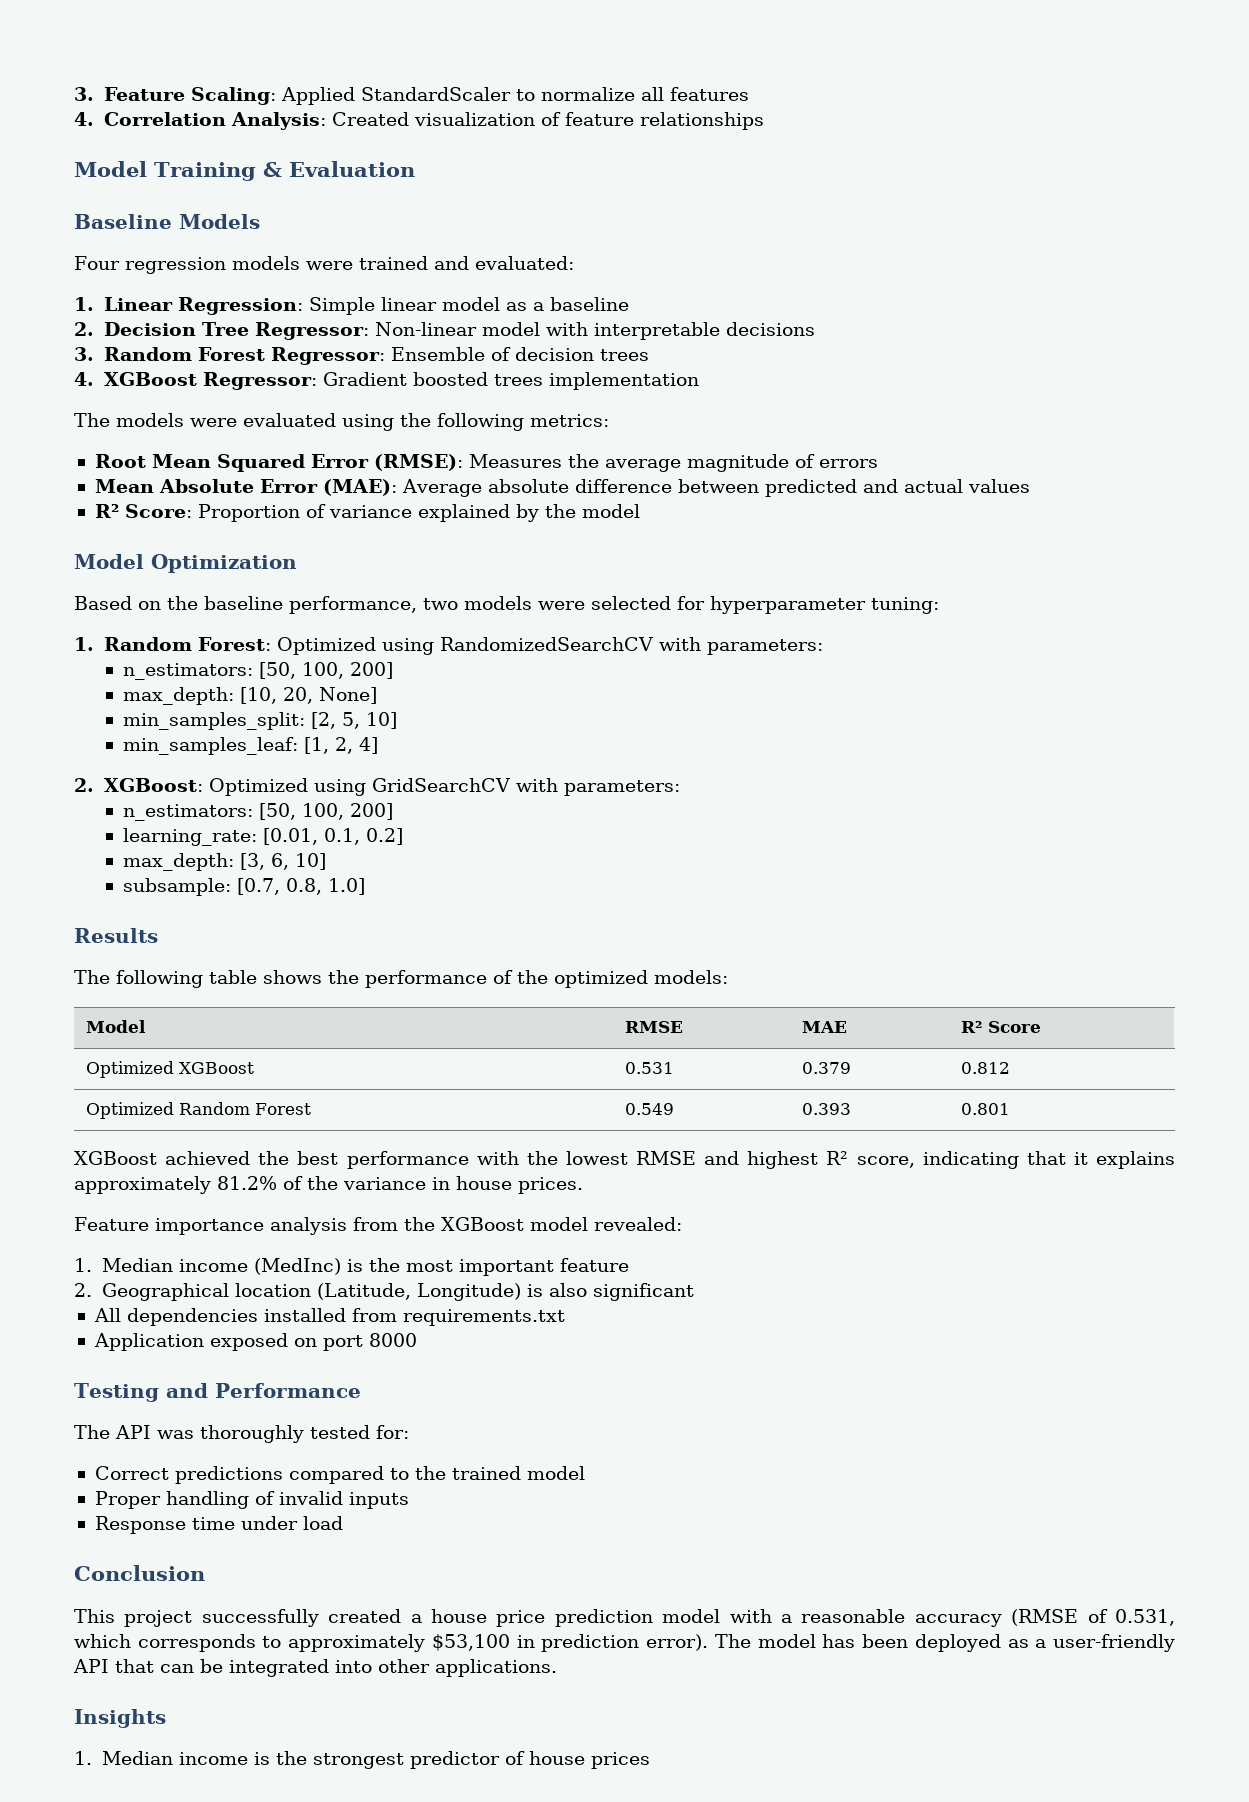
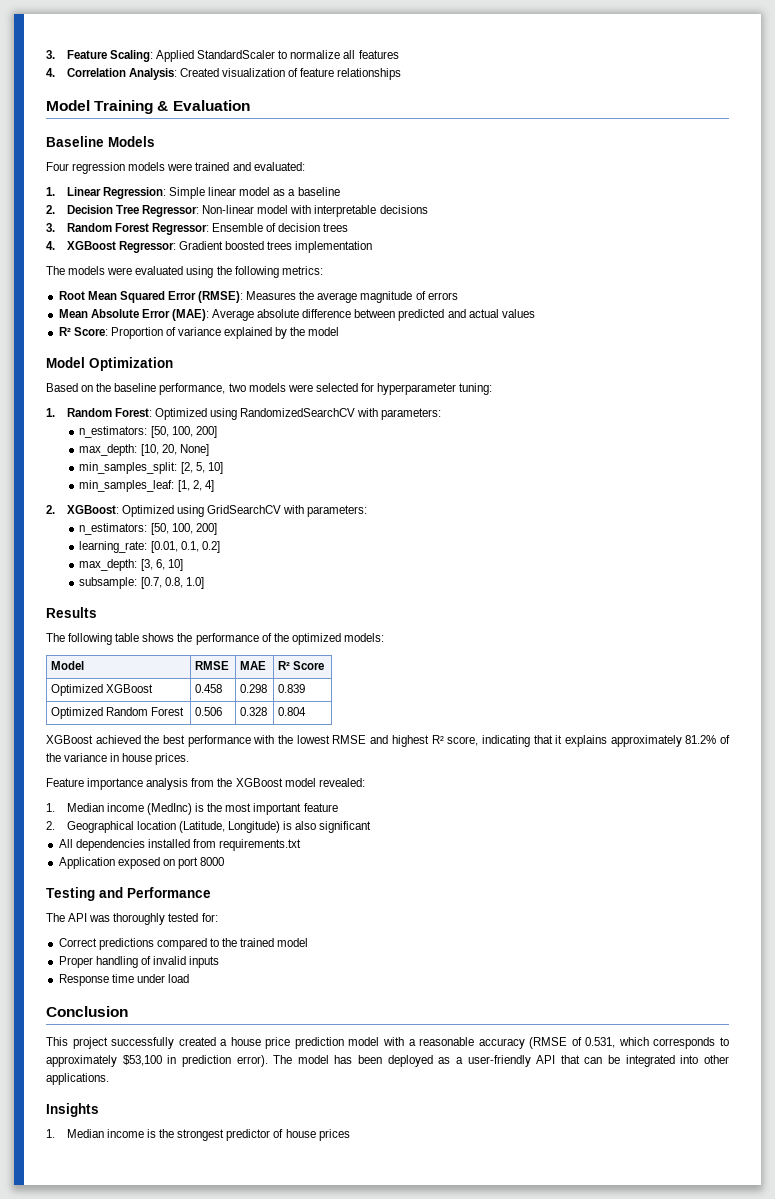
[625,1062,675,1074] [802,1062,852,1074] [961,1062,1011,1074] 0.531 | 0.379 | 0.812 -> [194,684,222,693] [239,684,267,693] [277,684,305,693] 0.458 | 0.298 | 0.839
[625,1103,675,1115] [802,1103,852,1115] [961,1103,1011,1115] 0.549 | 0.393 | 0.801 -> [194,707,222,716] [239,707,267,716] [277,707,306,716] 0.506 | 0.328 | 0.804

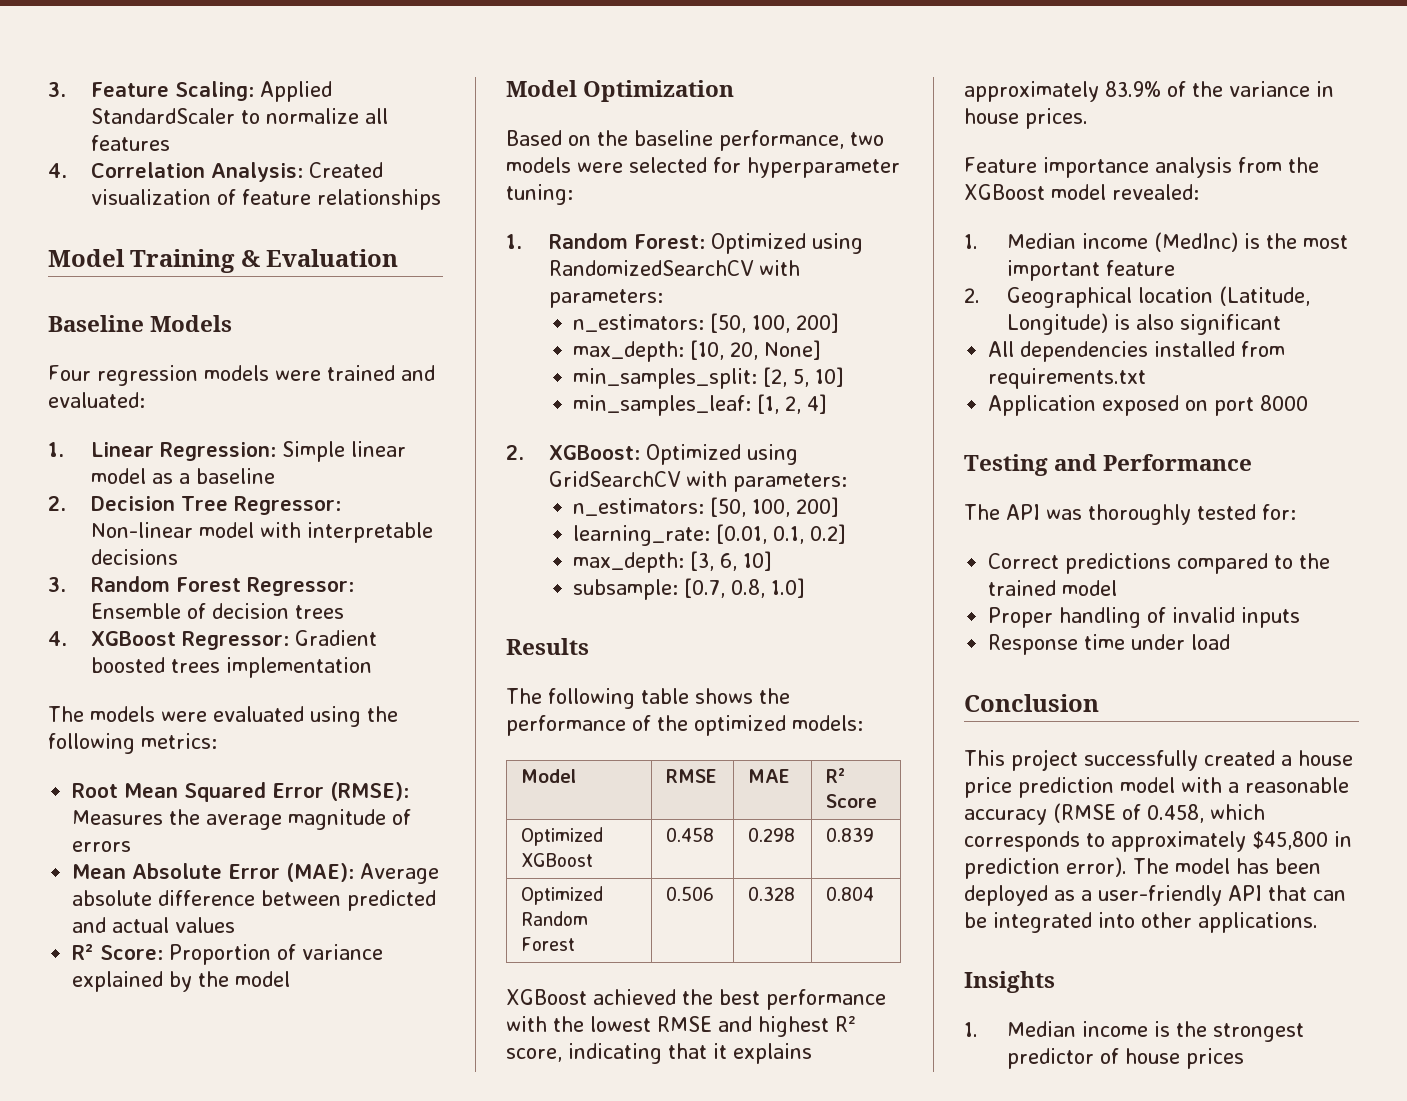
[685,735,717,744] 81.2% -> [1105,81,1161,97] 83.9%
[585,1037,616,1048] 0.531, -> [1147,804,1204,823] 0.458,
[122,1055,162,1066] $53,100 -> [1252,831,1328,850] $45,800

